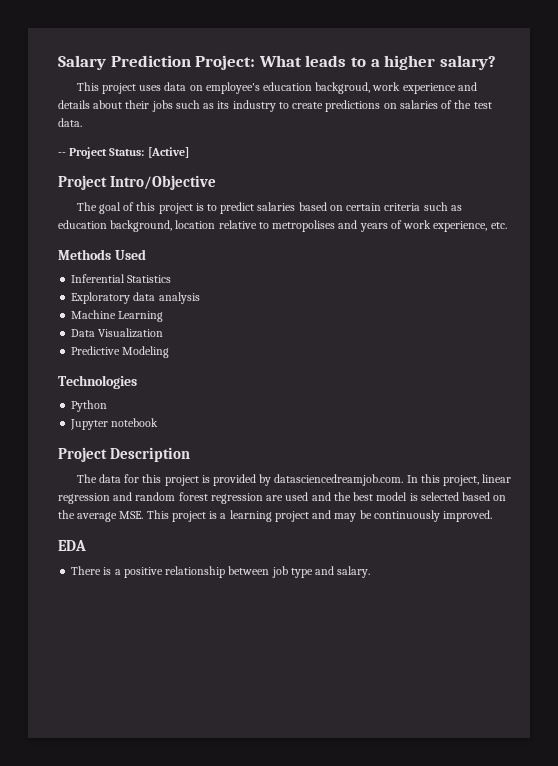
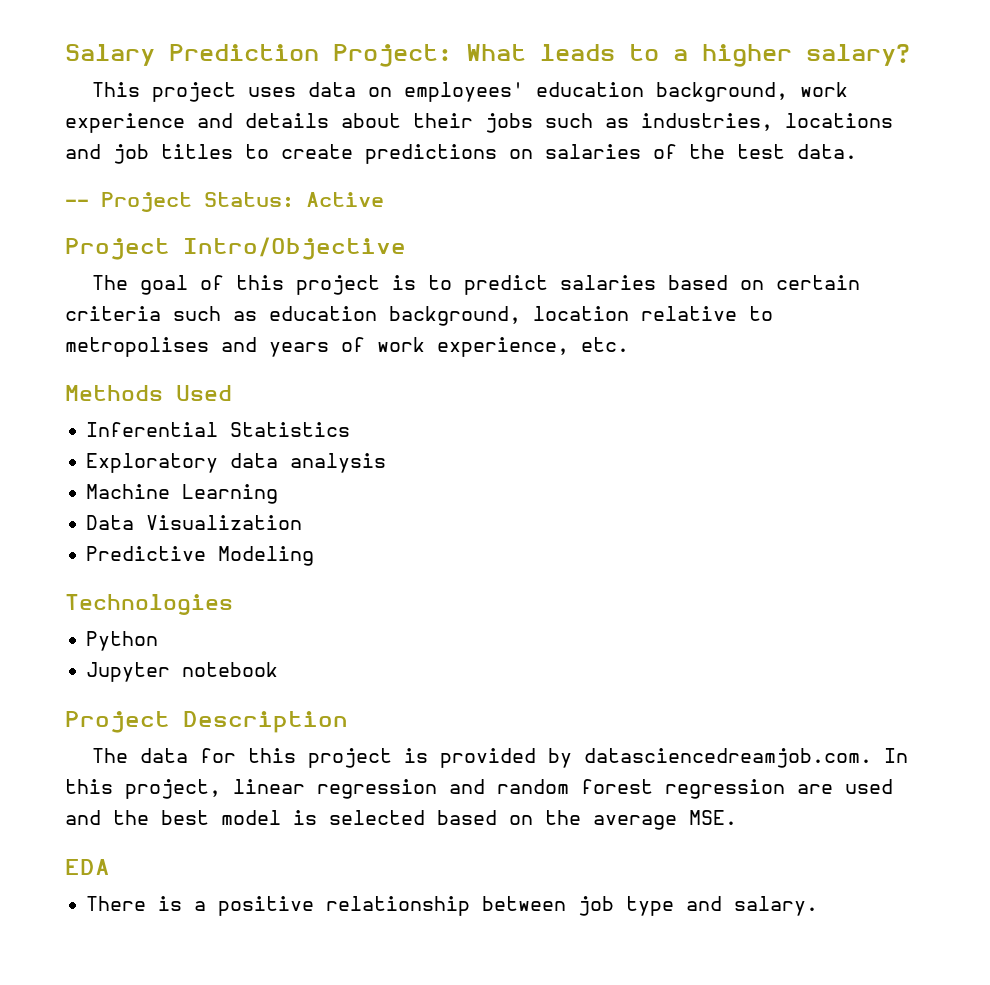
[205,82,371,94] employee's education backgroud, -> [403,82,788,102] employees' education background,
[217,100,276,112] its industry -> [641,113,893,131] [65,144,233,164] industries, locations and job titles
[147,147,189,158] [Active] -> [306,192,384,207] Active
[146,510,493,522] This project is a learning project and may be continuously improved. -> (737, 817) none

